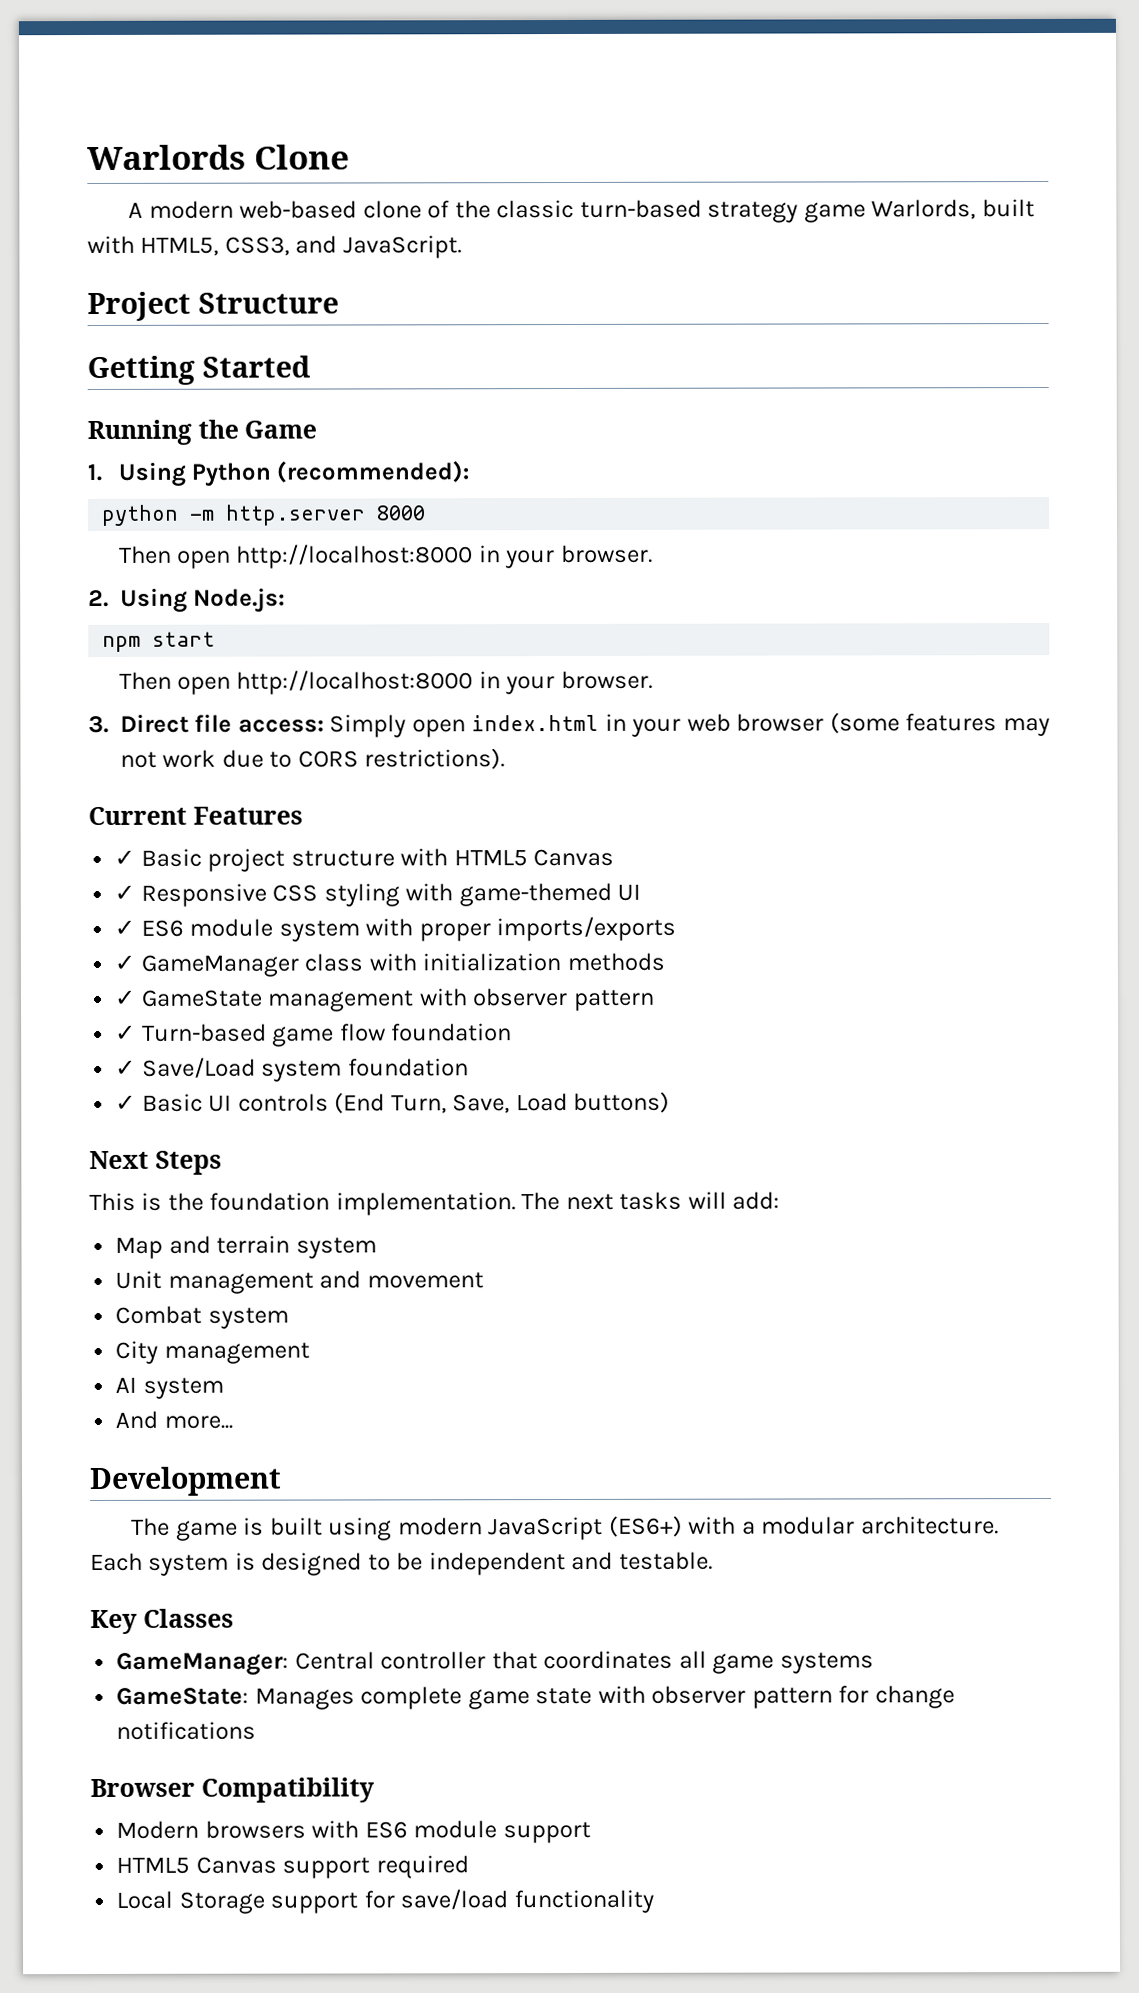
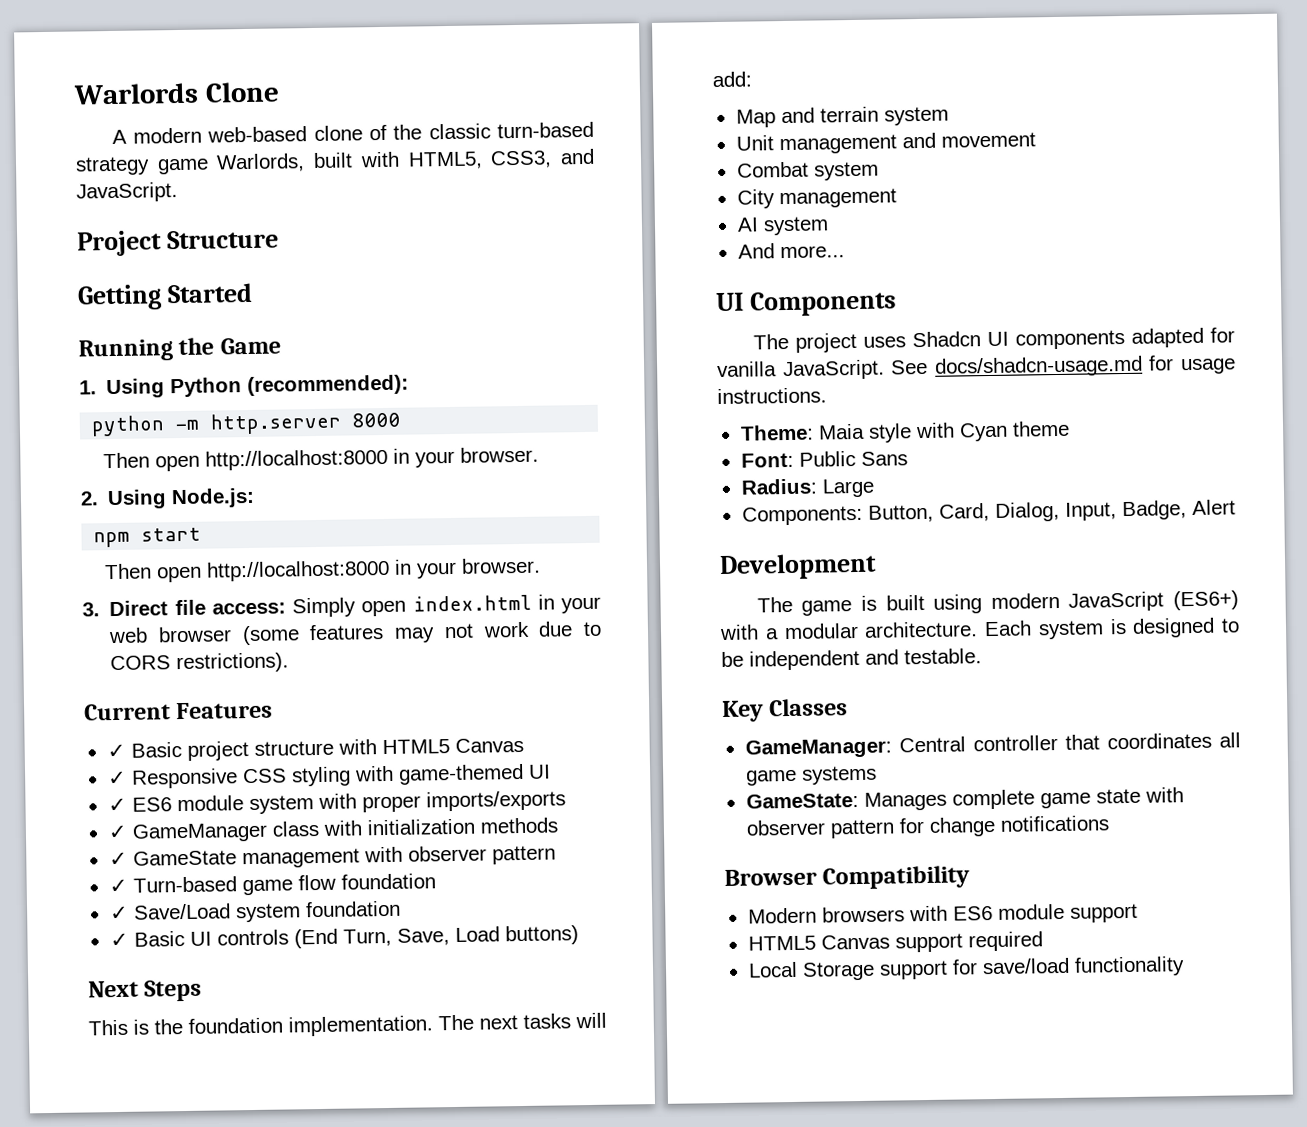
(233, 1422) none -> [715,290,898,317] [752,327,1235,353] [717,355,1236,381] [717,387,827,405] [739,420,1070,443] [740,450,908,468] [740,478,875,498] [741,499,1236,526] // UI Components // The project uses Shadcn UI components adapted for vanilla JavaScript. See docs/shadcn-usage.md for usage instructions. // Theme: Maia style with Cyan theme // Font: Public Sans // Radius: Large // Components: Button, Card, Dialog, Input, Badge, Alert

